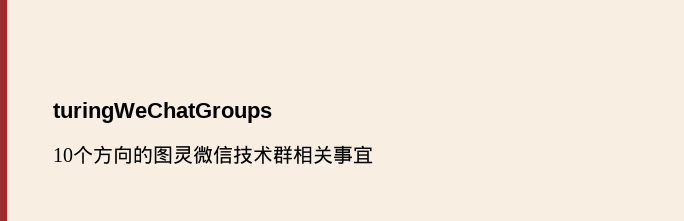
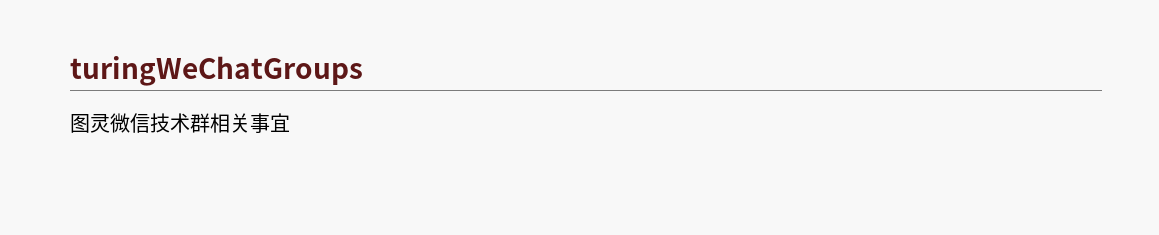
[53,145,153,164] 10个方向的 -> (363, 71) none

